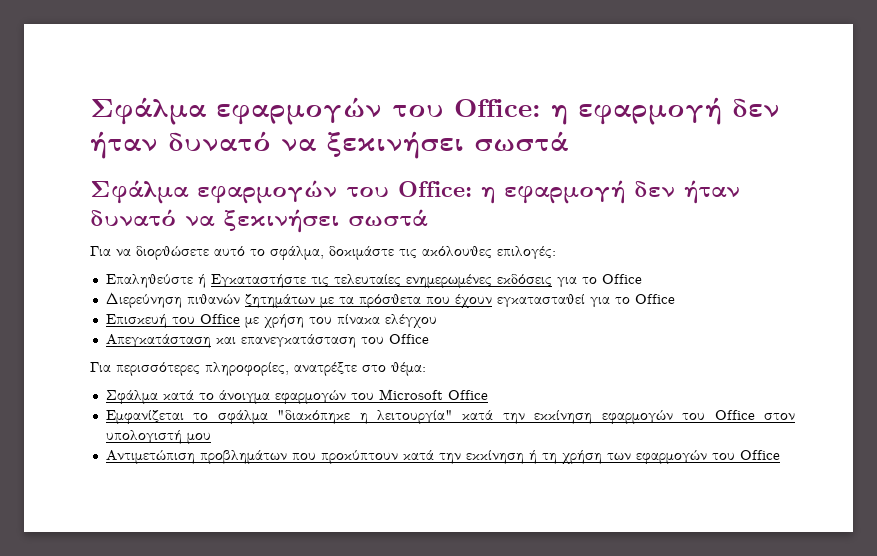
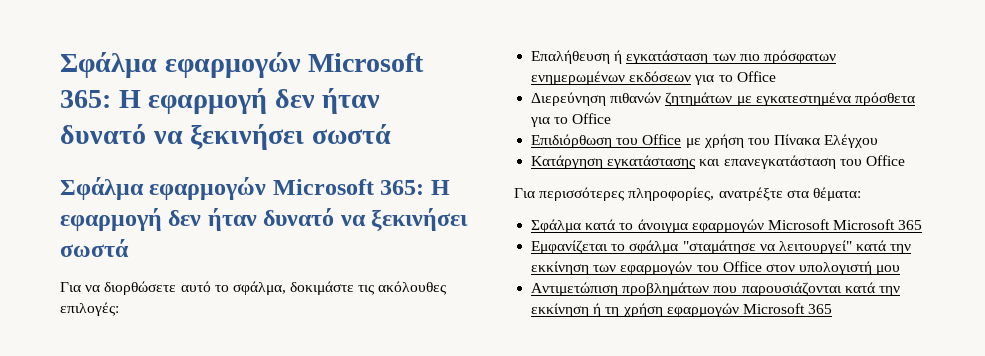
[90,97,568,125] Σφάλμα εφαρμογών του Office: η -> [60,52,425,78] [60,90,141,108] Σφάλμα εφαρμογών Microsoft 365: Η
[346,181,495,204] του Office: η -> [272,179,450,195] Microsoft 365: Η
[105,274,552,288] Επαληθεύστε ή Εγκαταστήστε τις τελευταίες ενημερωμένες εκδόσεις -> [531,50,836,64] [531,71,692,85] Επαλήθευση ή εγκατάσταση των πιο πρόσφατων ενημερωμένων εκδόσεων
[338,294,675,308] [105,314,167,328] τα πρόσθετα που έχουν εγκατασταθεί για το Office // Επισκευή -> [755,92,915,106] [530,113,612,127] [531,134,613,148] εγκατεστημένα πρόσθετα για το Office // Επιδιόρθωση
[336,314,437,328] [105,334,211,348] πίνακα ελέγχου // Απεγκατάσταση -> [774,134,879,148] [531,155,696,169] Πίνακα Ελέγχου // Κατάργηση εγκατάστασης
[362,362,426,376] στο θέμα: -> [786,187,861,201] στα θέματα:
[350,389,488,400] του Microsoft Office -> [767,219,923,230] Microsoft Microsoft 365
[277,410,593,424] "διακόπηκε η λειτουργία" κατά την εκκίνηση -> [682,240,912,254] [531,261,617,275] "σταμάτησε να λειτουργεί" κατά την εκκίνηση των
[320,450,398,464] προκύπτουν -> [741,282,842,296] παρουσιάζονται
[606,450,780,464] των εφαρμογών του Office -> [666,303,833,317] εφαρμογών Microsoft 365

